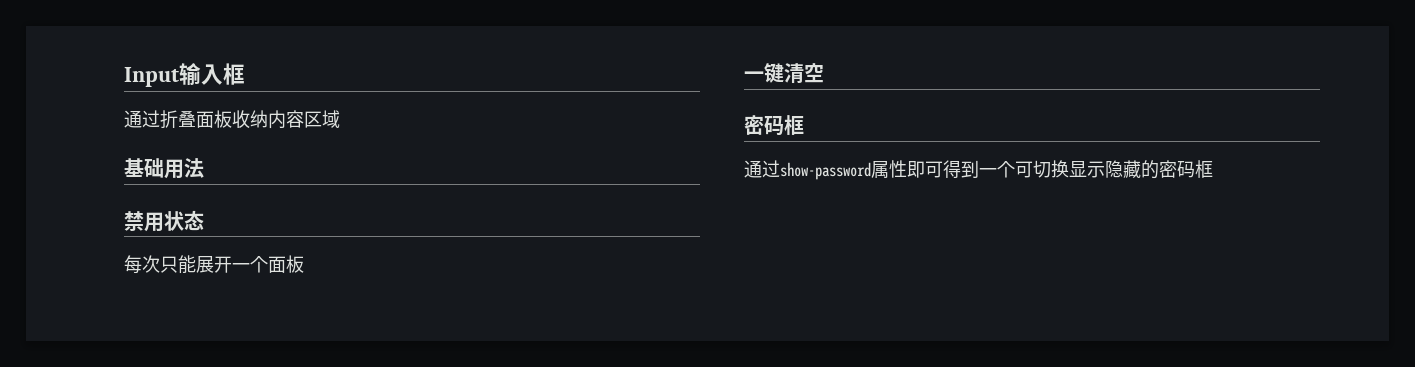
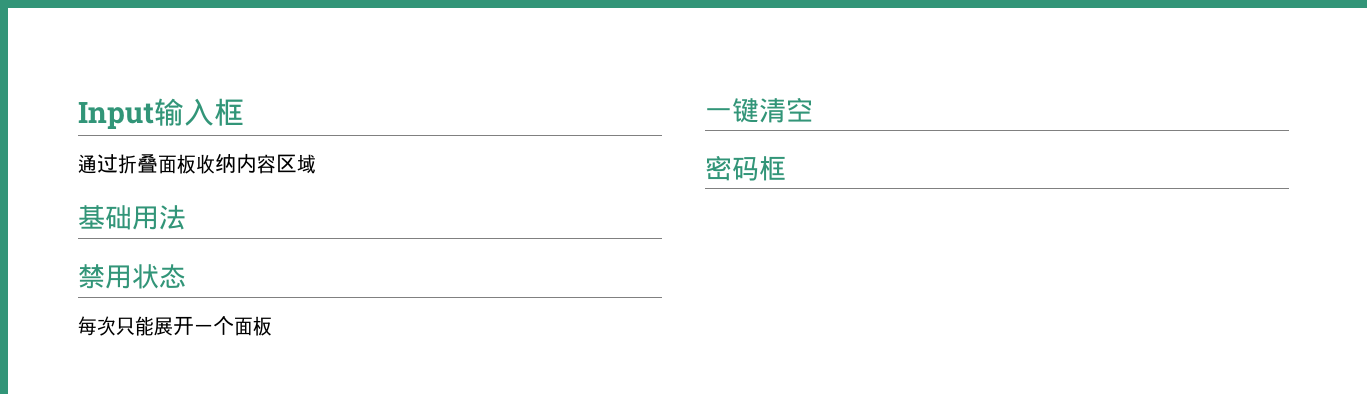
[744,160,1213,180] // 通过show-password属性即可得到一个可切换显示隐藏的密码框 -> (786, 168) none

